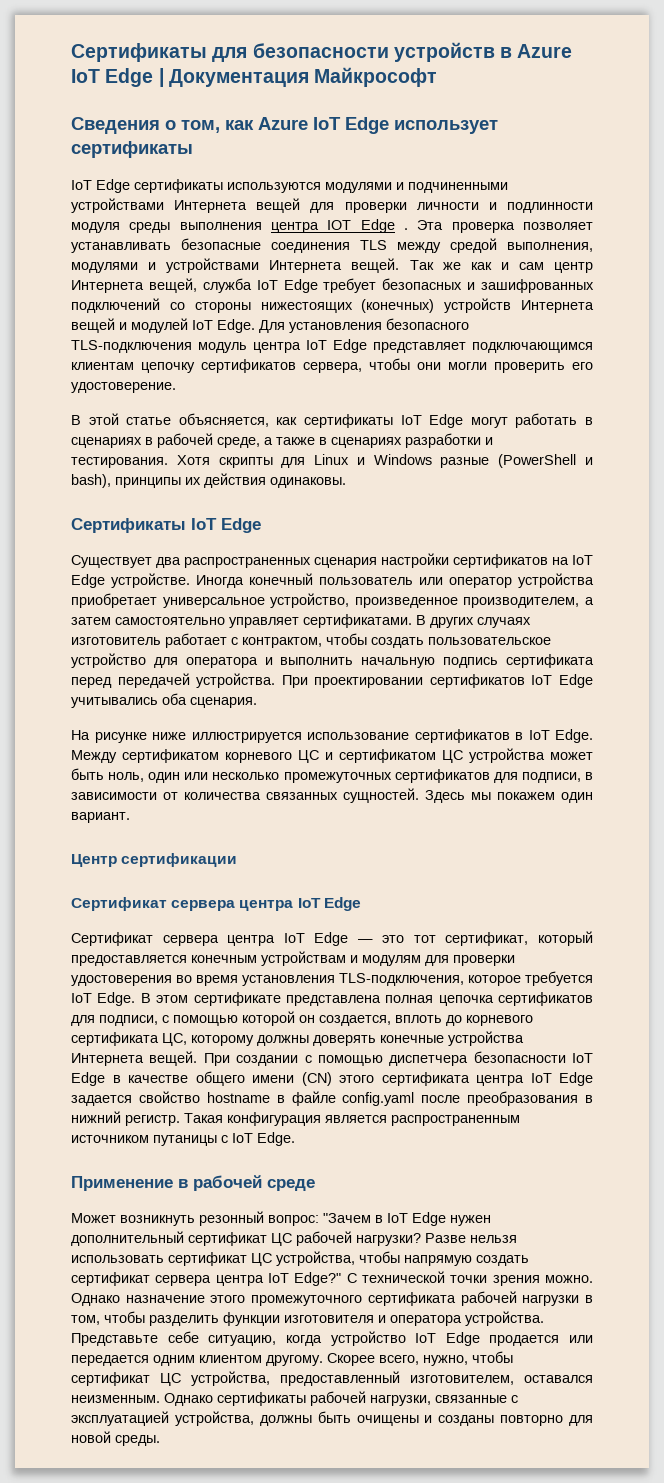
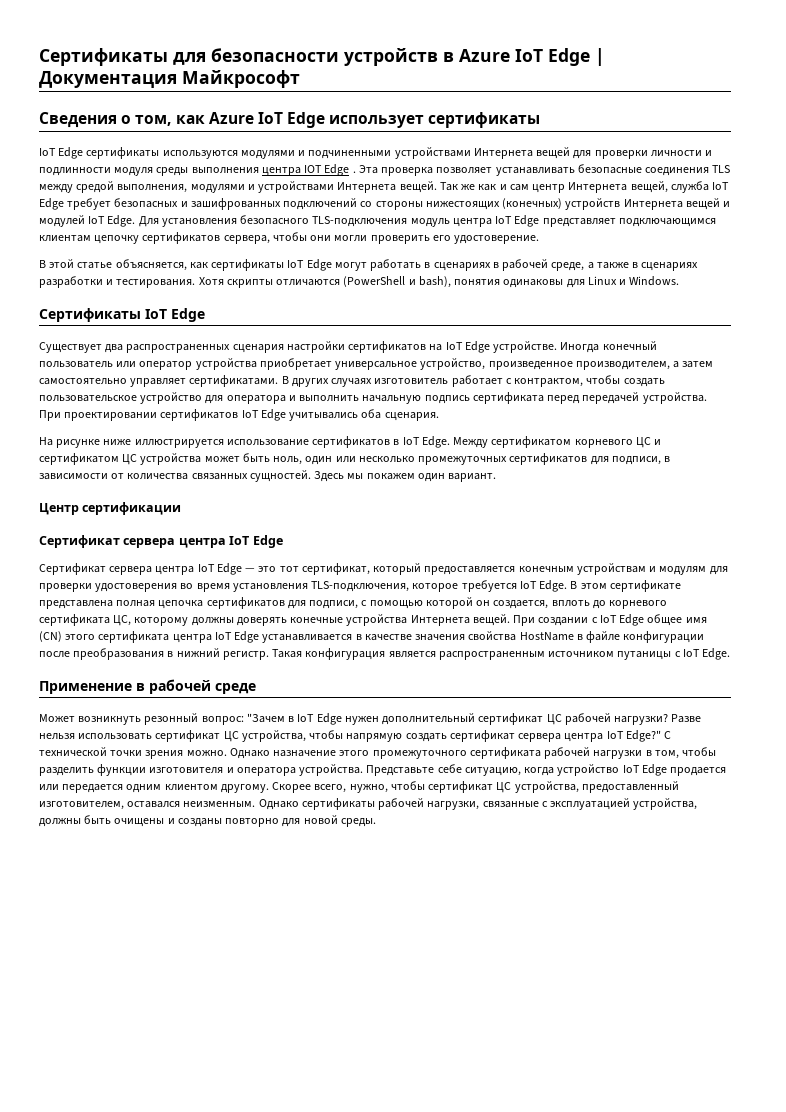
[281,454,593,468] [71,473,346,488] для Linux и Windows разные (PowerShell и bash), принципы их действия одинаковы. -> [276,276,680,288] отличаются (PowerShell и bash), понятия одинаковы для Linux и Windows.
[317,1051,593,1066] [71,1071,294,1086] помощью диспетчера безопасности IoT Edge в качестве общего имени -> [599,614,707,626] IoT Edge общее имя
[71,1091,270,1106] задается свойство hostname -> [262,631,574,643] устанавливается в качестве значения свойства HostName
[342,1092,415,1106] config.yaml -> [623,631,705,643] конфигурации

